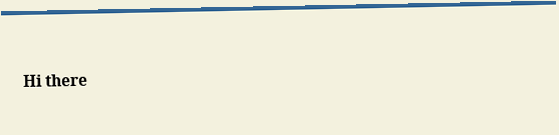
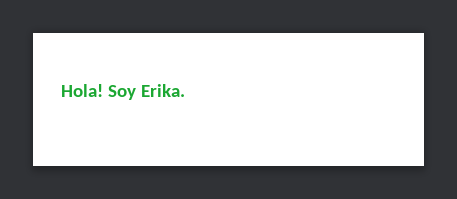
[23,73,89,87] Hi there -> [61,84,185,100] Hola! Soy Erika.

